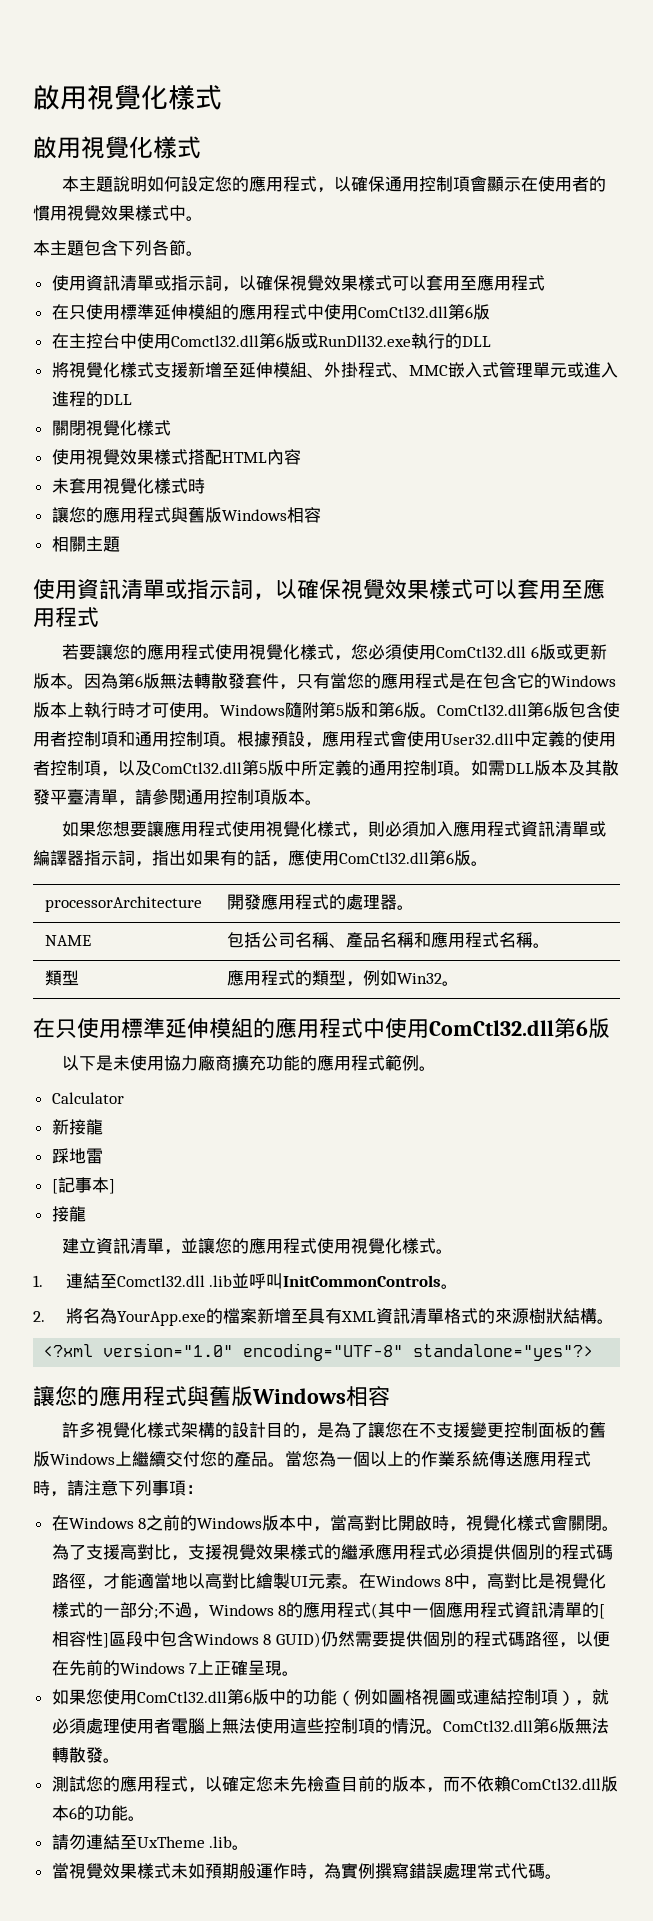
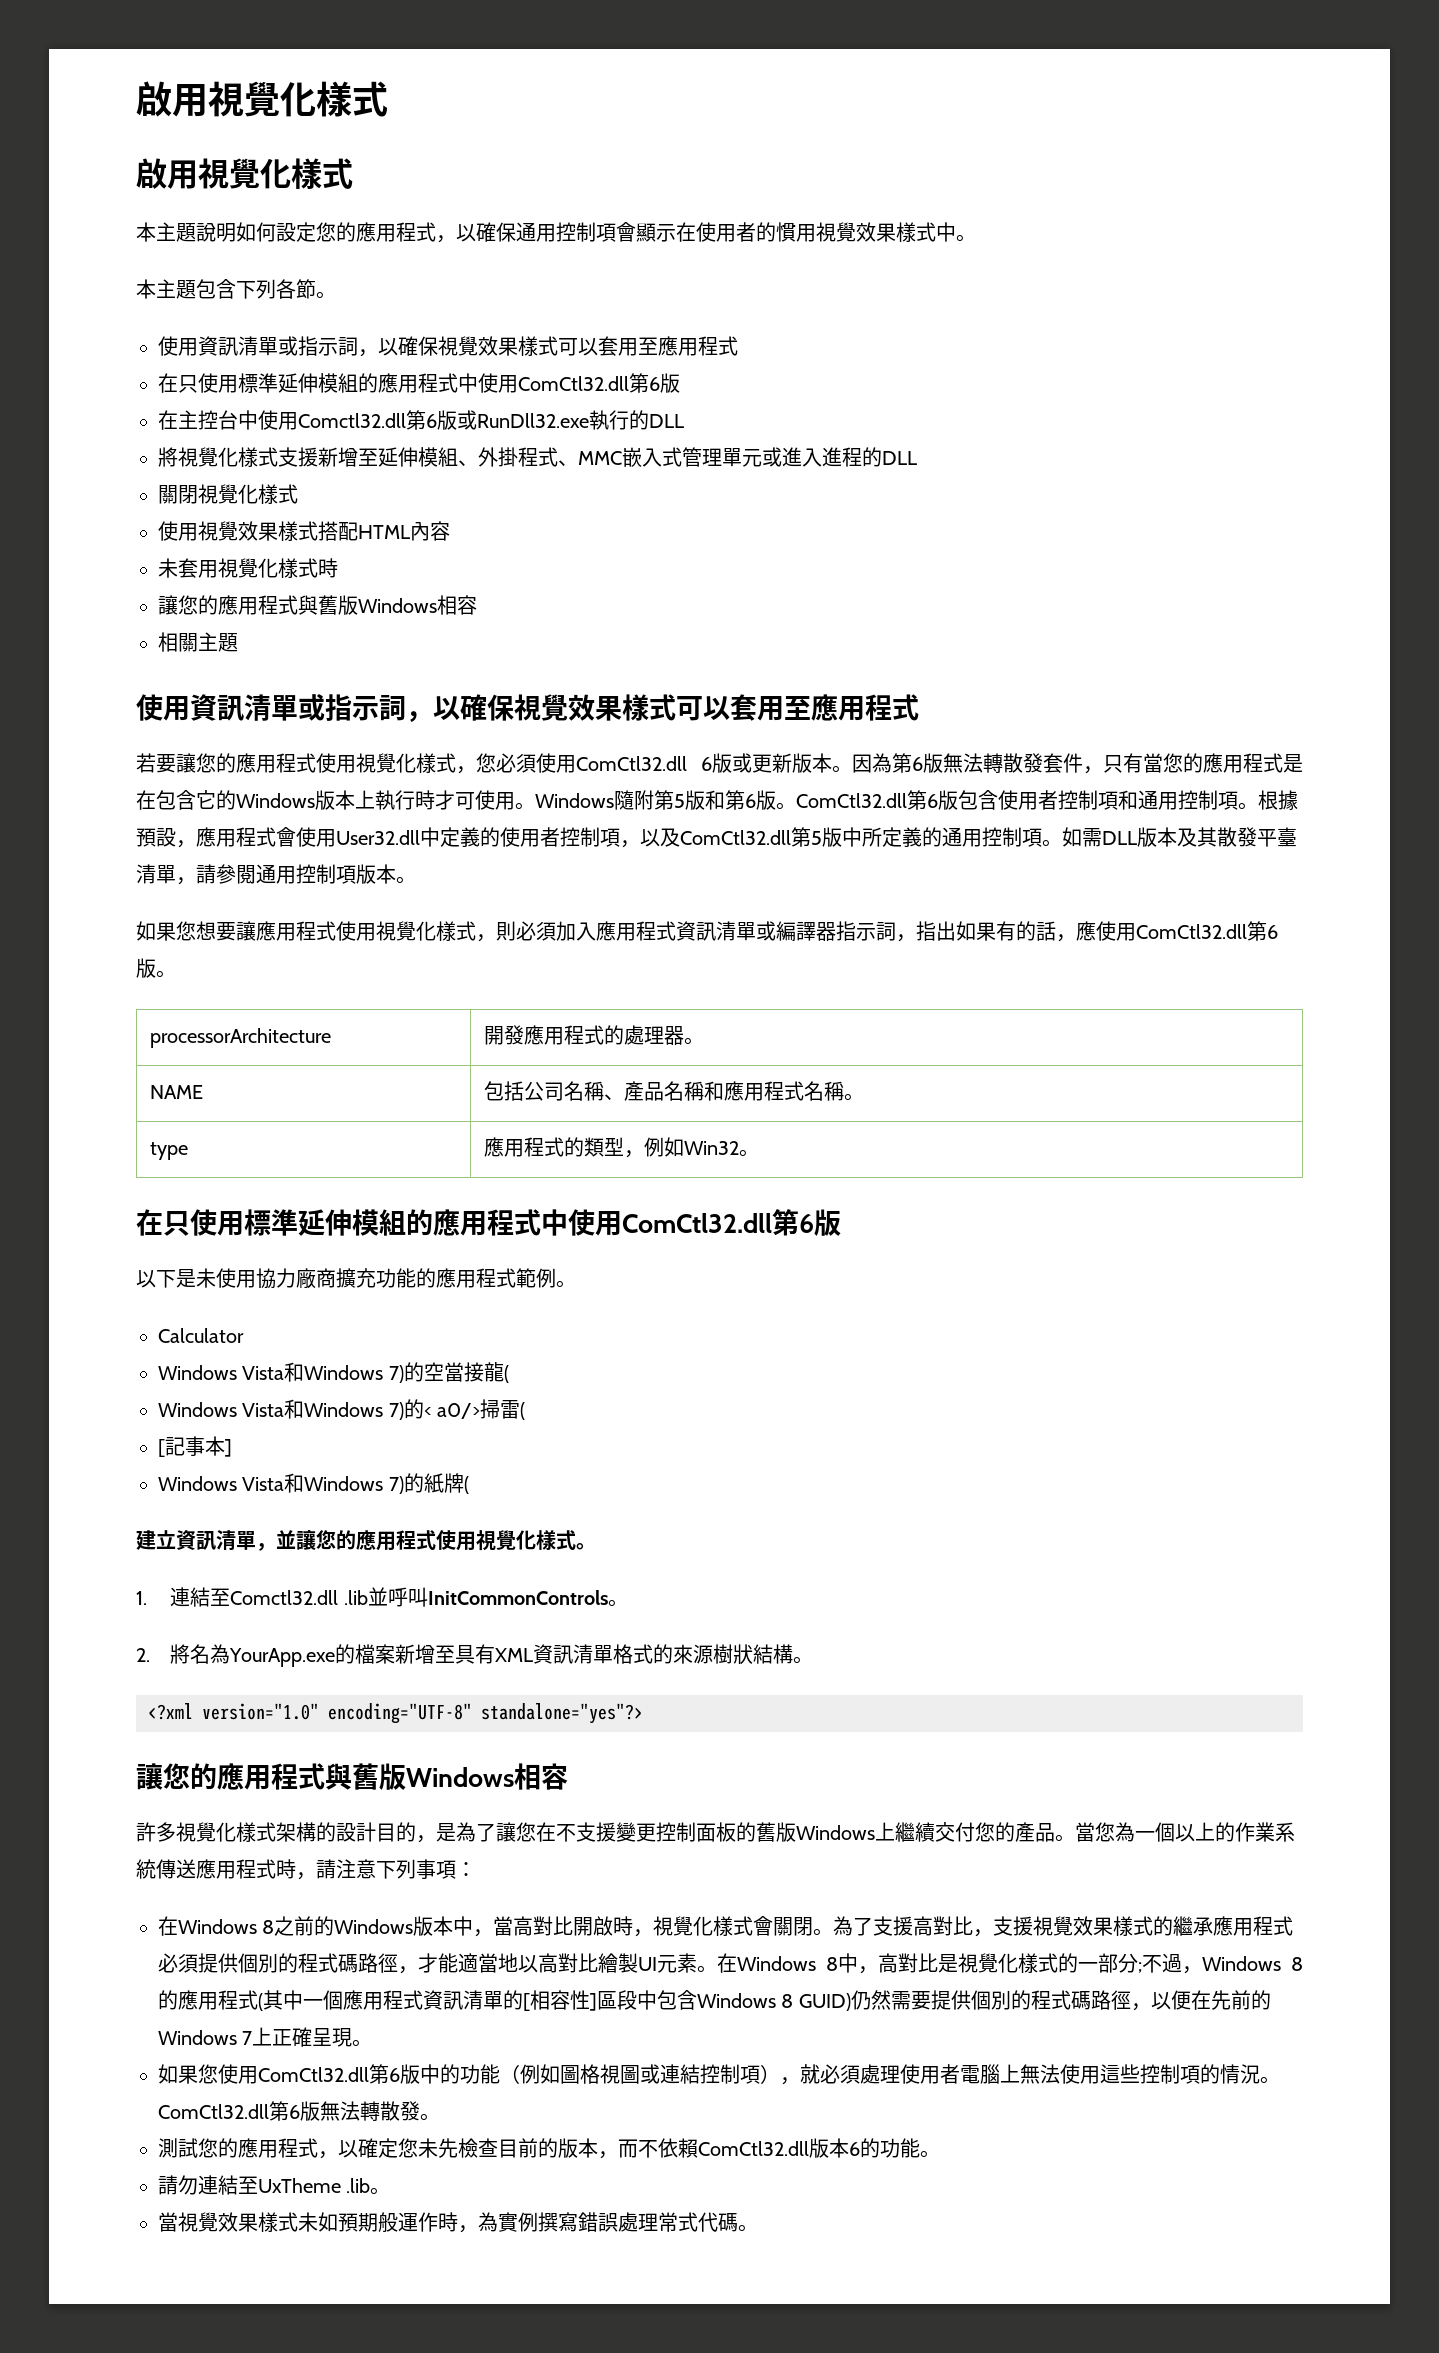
[45,970,80,986] 類型 -> [149,1142,188,1160] type
[51,1119,103,1135] [51,1148,86,1164] 新接龍 // 踩地 -> [158,1362,509,1383] [158,1399,501,1420] Windows Vista和Windows 7)的空當接龍( // Windows Vista和Windows 7)的< a0/>掃
(103, 1156) none -> [520,1402,526,1420] (
[51,1206,86,1222] 接龍 -> [158,1473,469,1494] Windows Vista和Windows 7)的紙牌(

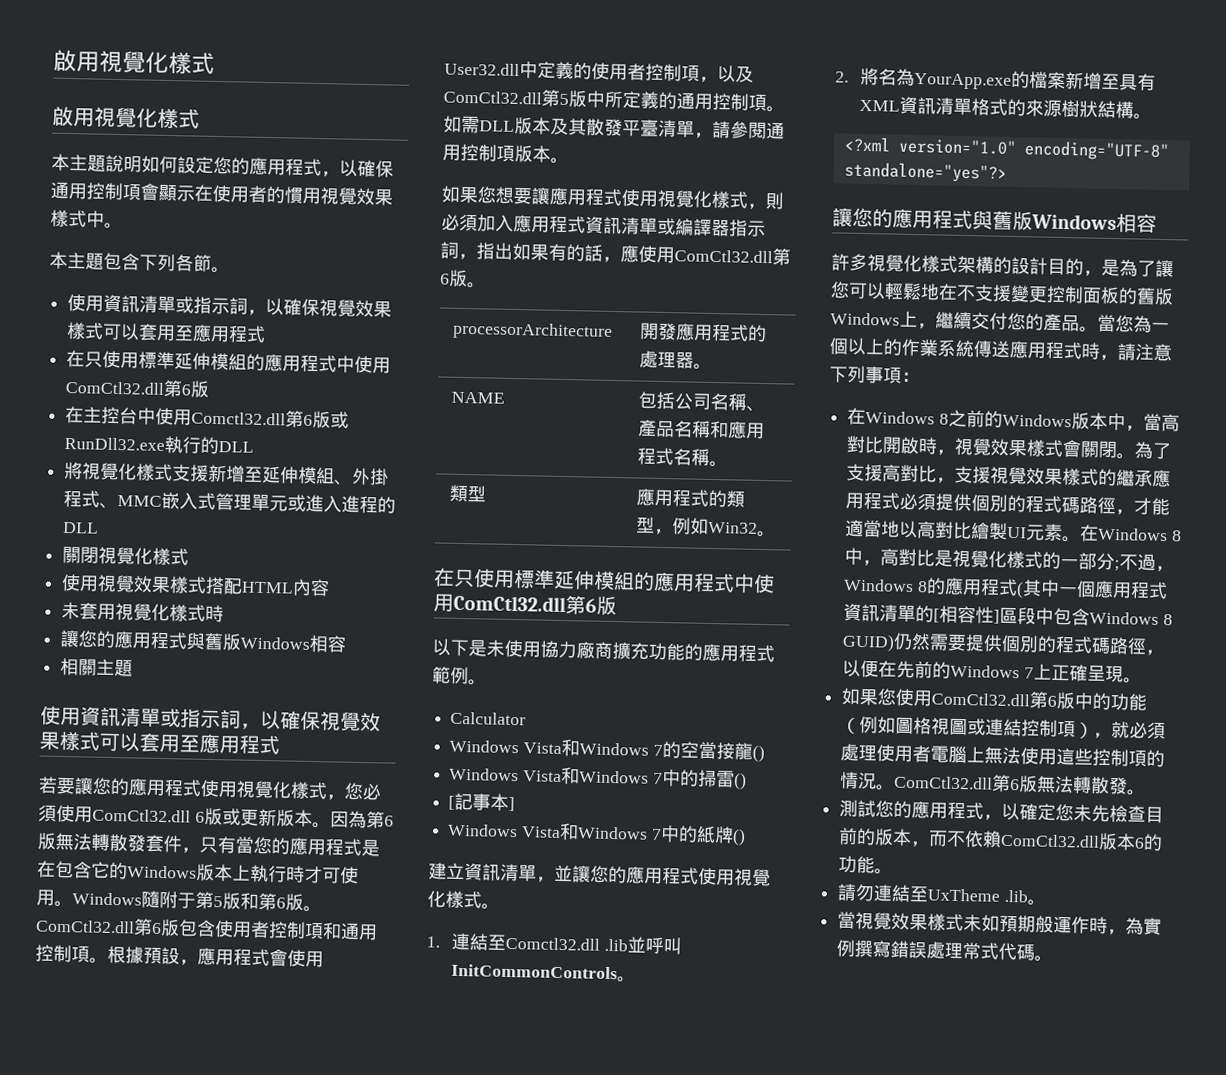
(654, 800) none -> [177,892,196,909] 于
[149,1142,188,1160] type -> [448,484,487,503] 類型
[388,1365,404,1383] 7) -> [652,744,663,757] 7
[503,1365,509,1383] [158,1399,526,1420] ( // Windows Vista和Windows 7)的< a0/>掃雷( -> [751,744,765,763] [449,766,747,790] () // Windows Vista和Windows 7中的掃雷()
[388,1473,469,1494] 7)的紙牌( -> [650,825,746,846] 7中的紙牌()
(536, 1832) none -> [848,282,940,301] 可以輕鬆地
(895, 1831) none -> [917,323,936,330] ，
[693,1916,714,1936] 化 -> [990,438,1029,457] 效果

